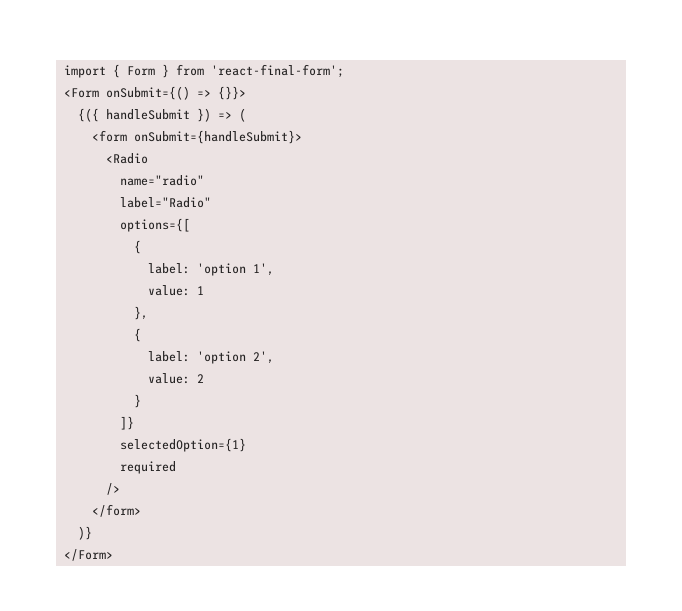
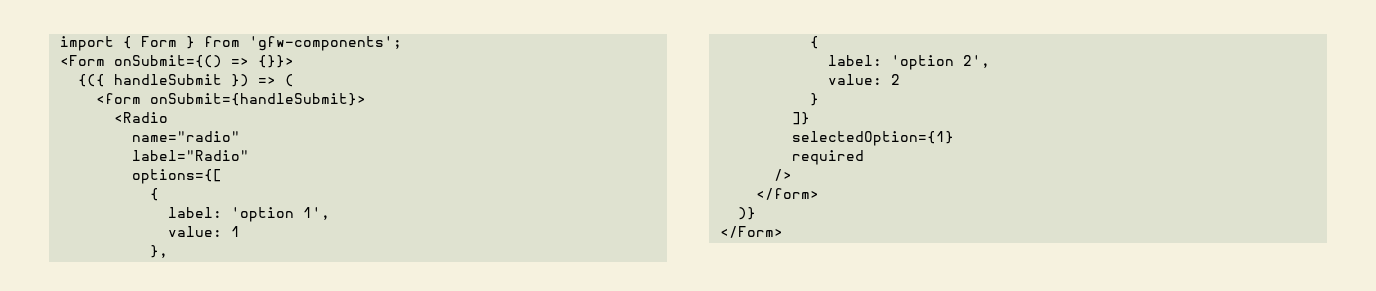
[210,64,344,78] 'react-final-form'; -> [249,36,403,51] 'gfw-components';

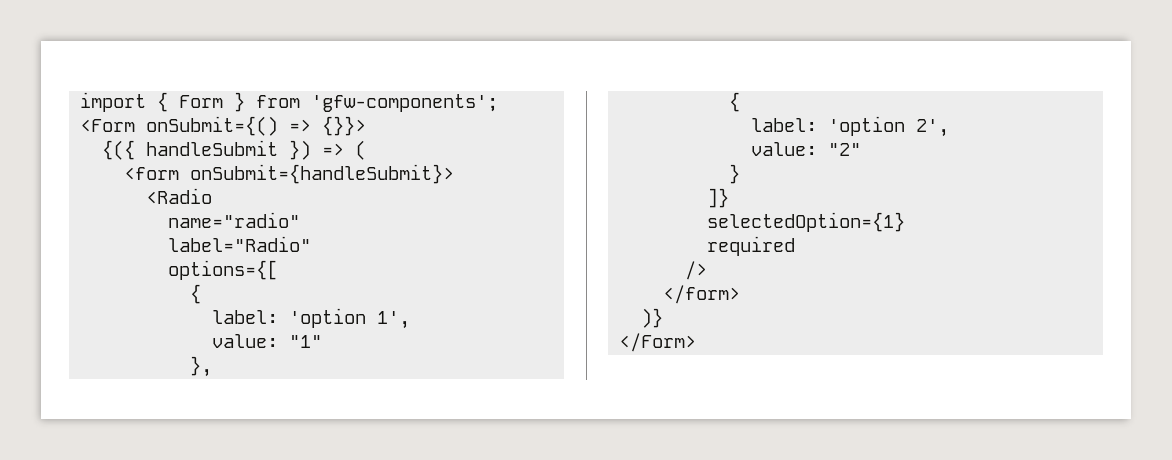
[231,226,241,237] 1 -> [289,335,323,348] "1"
[891,74,901,85] 2 -> [828,143,862,156] "2"

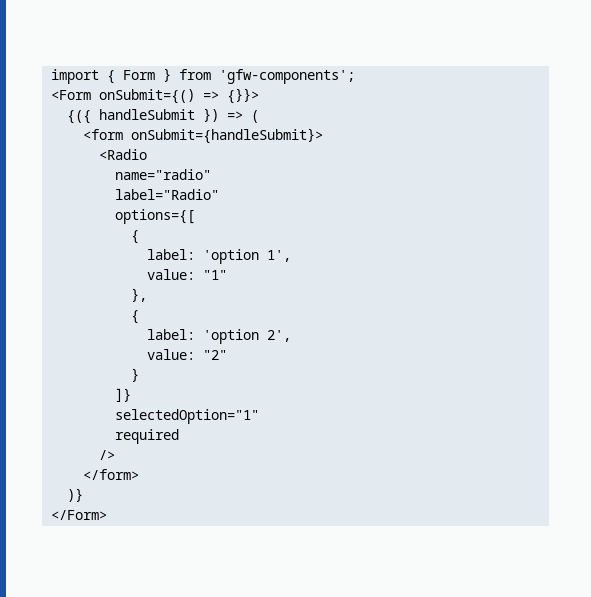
[707,212,906,232] selectedOption={1} -> [115,409,260,424] selectedOption="1"

